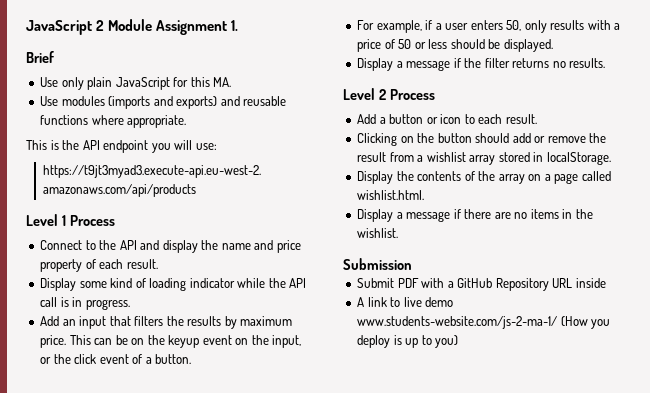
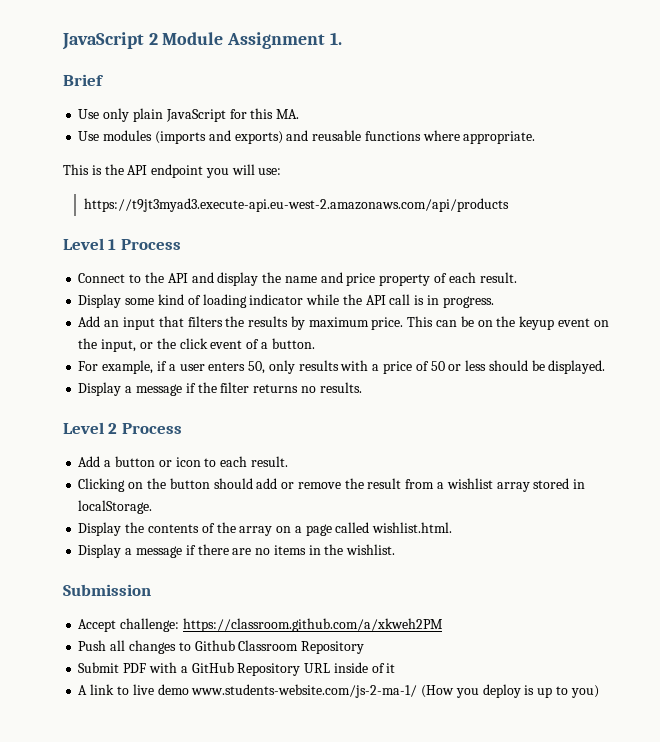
(412, 264) none -> [78,618,443,632] [78,640,365,654] // Accept challenge: https://classroom.github.com/a/xkweh2PM // Push all changes to Github Classroom Repository
(606, 283) none -> [371,663,396,673] of it

